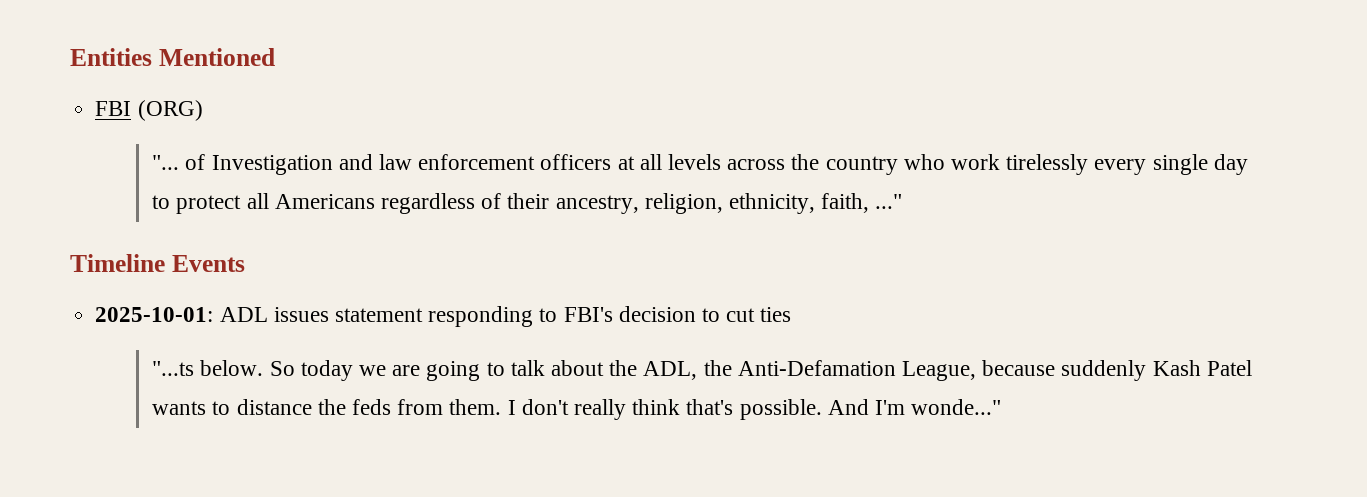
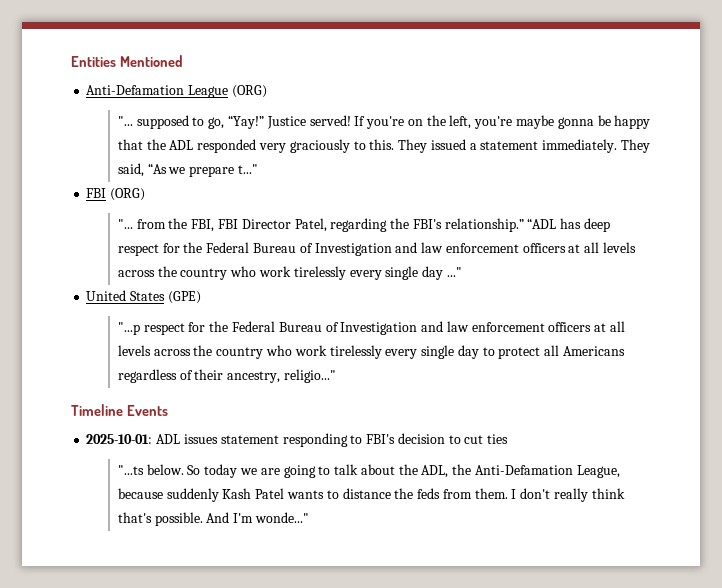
[95,100,203,121] [152,155,180,170] FBI (ORG) // "... -> [86,85,267,98] [117,115,651,129] [117,139,650,153] [117,163,258,177] [86,188,146,201] [117,218,610,232] [117,242,636,256] [117,266,462,280] [86,290,201,304] [117,321,322,335] Anti-Defamation League (ORG) // "... supposed to go, “Yay!” Justice served! If you're on the left, you're maybe gonna be happy that the ADL responded very graciously to this. They issued a statement immediately. They said, “As we prepare t..." // FBI (ORG) // "... from the FBI, FBI Director Patel, regarding the FBI's relationship.” “ADL has deep respect for the Federal Bureau of Investigation and law enforcement officers at all levels across the country who work tirelessly every single day ..." // United States (GPE) // "...p respect for the Federal Bureau
[644,193,903,214] religion, ethnicity, faith, ..." -> [283,369,336,383] religio..."

